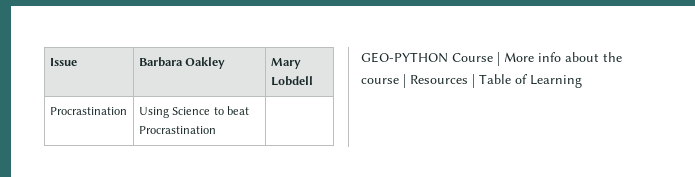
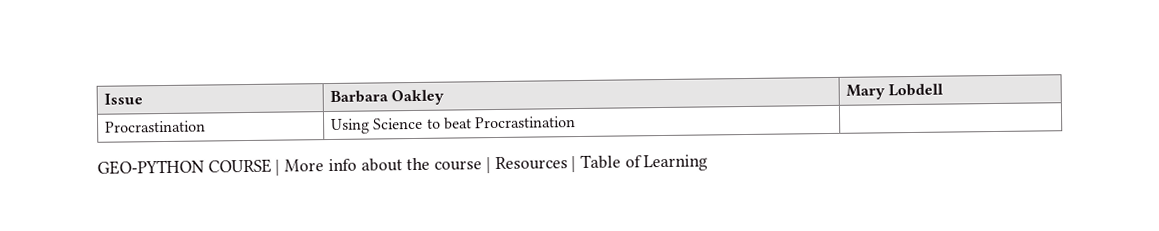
[452,53,493,62] Course -> [207,158,272,174] COURSE

